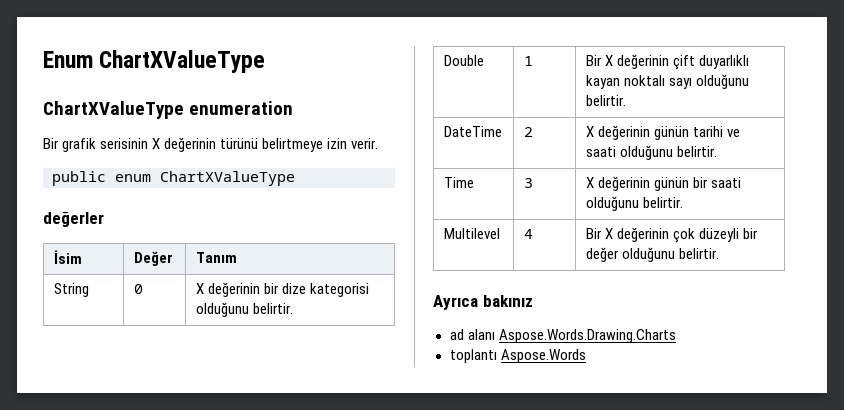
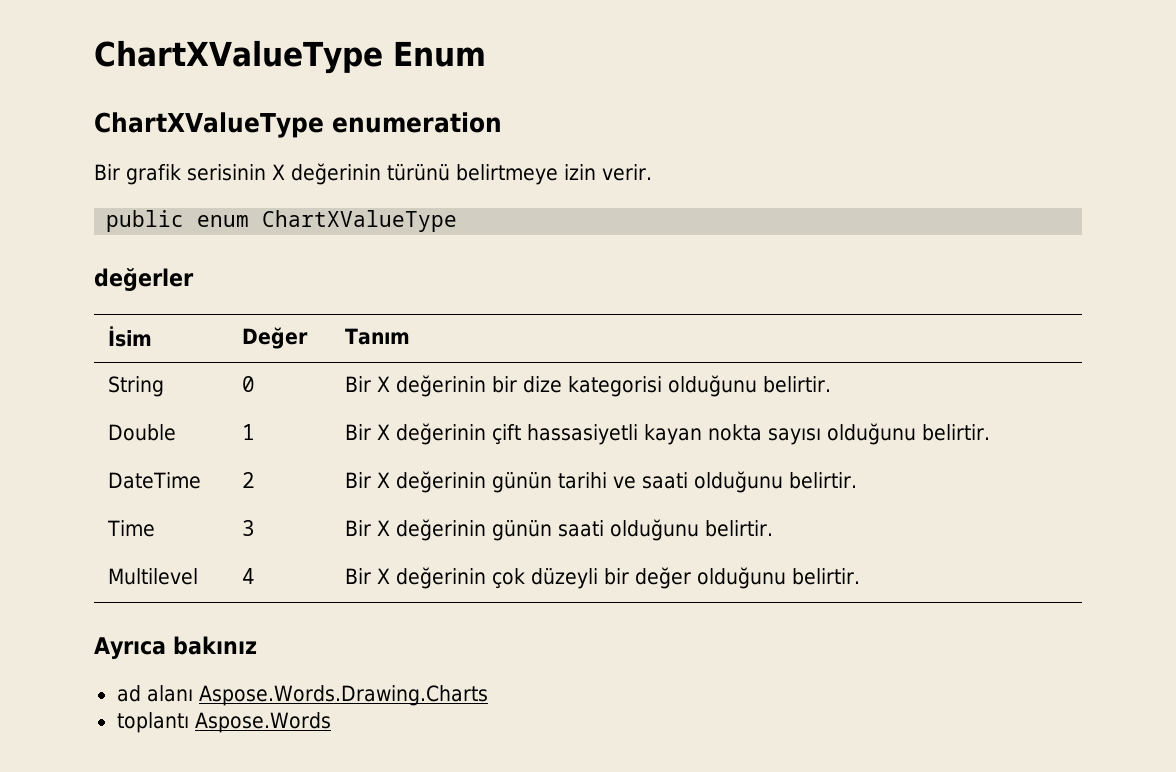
(43, 59) none -> [94,40,383,74] ChartXValueType
[99,50,266,73] ChartXValueType -> (486, 54) none
(143, 289) none -> [345,376,372,392] Bir
[699,55,750,69] [585,75,692,89] duyarlıklı kayan noktalı sayı -> [527,424,822,445] hassasiyetli kayan nokta sayısı
(533, 132) none -> [345,472,372,488] Bir
[585,176,709,191] X değerinin günün bir -> [345,519,553,541] Bir X değerinin günün

